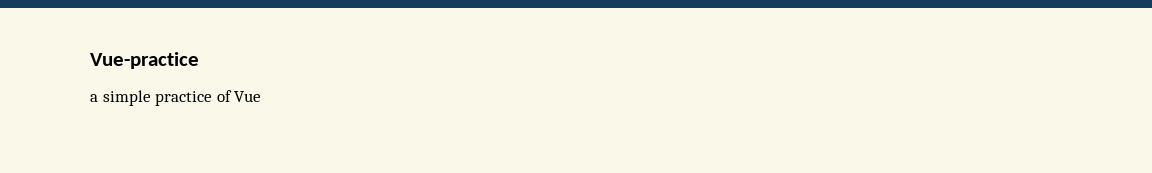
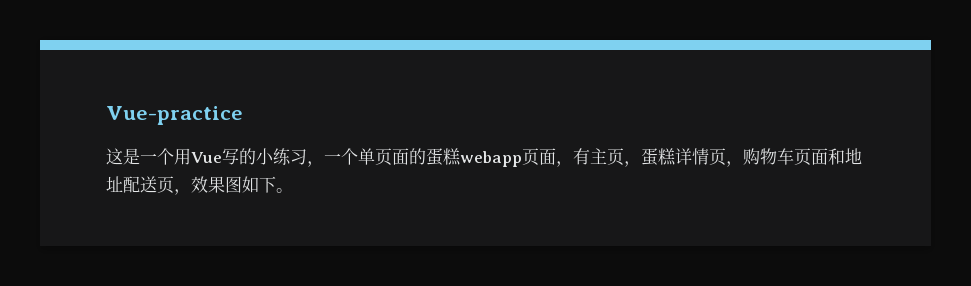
[90,90,262,106] a simple practice of Vue -> [106,148,862,167] [106,176,293,195] 这是一个用Vue写的小练习，一个单页面的蛋糕webapp页面，有主页，蛋糕详情页，购物车页面和地址配送页，效果图如下。

